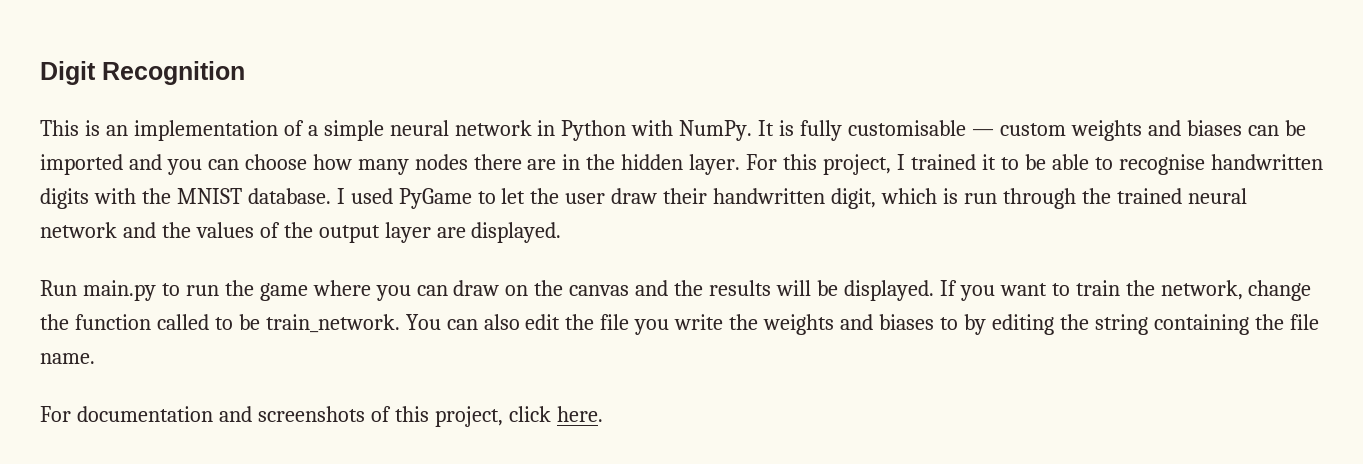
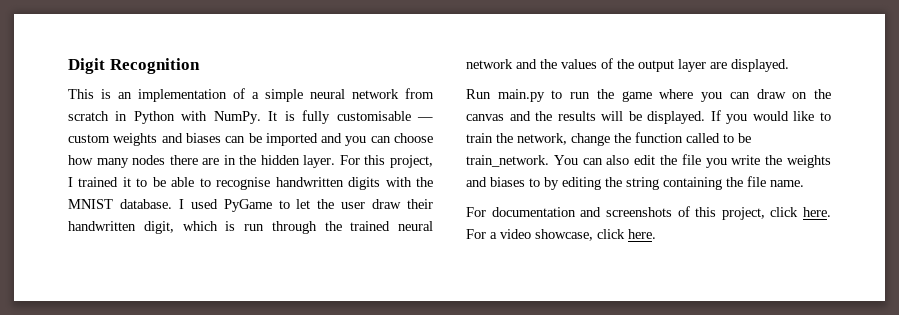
(532, 128) none -> [405,88,434,99] [68,111,109,121] from scratch
[999,283,1047,296] want -> [752,111,815,121] would like
(603, 414) none -> [466,229,656,241] For a video showcase, click here.

